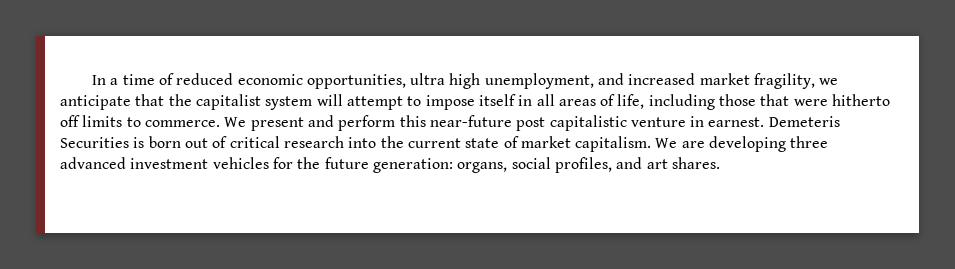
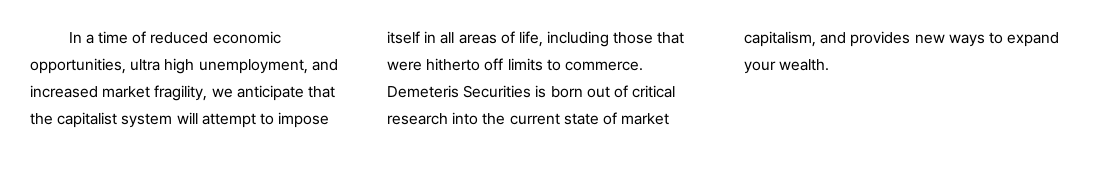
[224,115,765,131] We present and perform this near-future post capitalistic venture in earnest. -> (643, 66) none
[575,136,829,152] [60,157,720,173] capitalism. We are developing three advanced investment vehicles for the future generation: organs, social profiles, and art shares. -> [744,31,1060,47] [744,59,830,74] capitalism, and provides new ways to expand your wealth.

